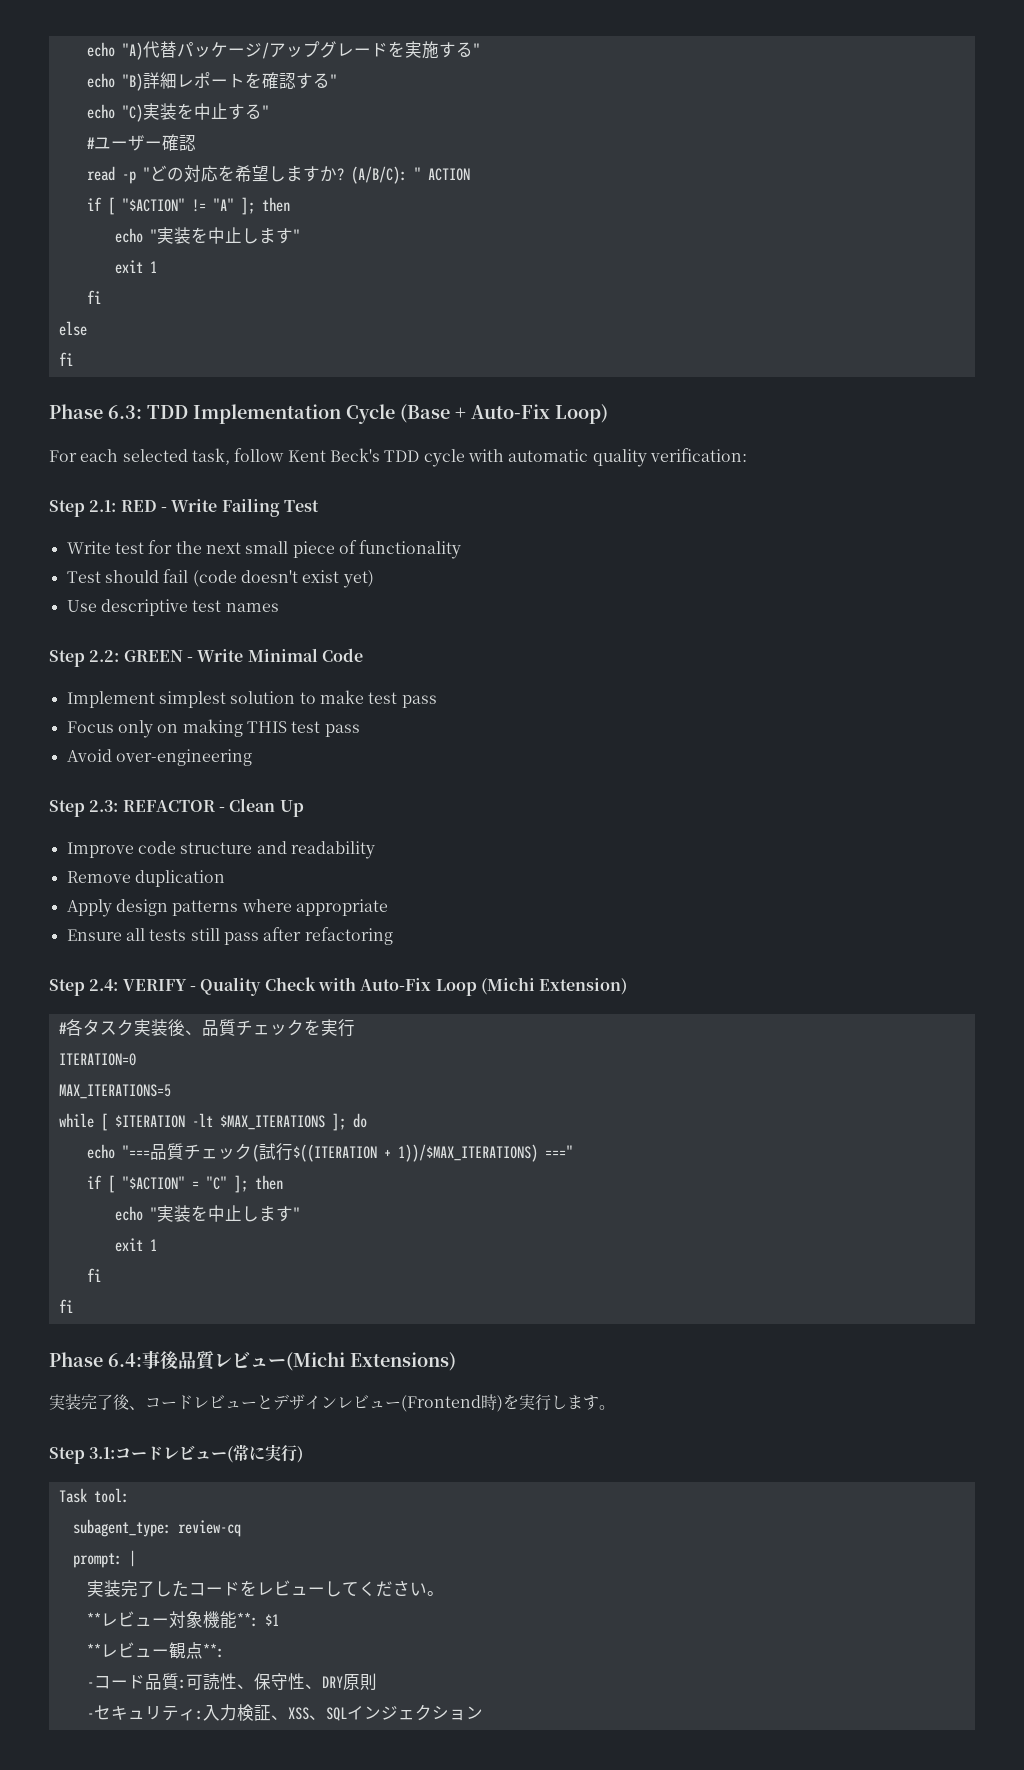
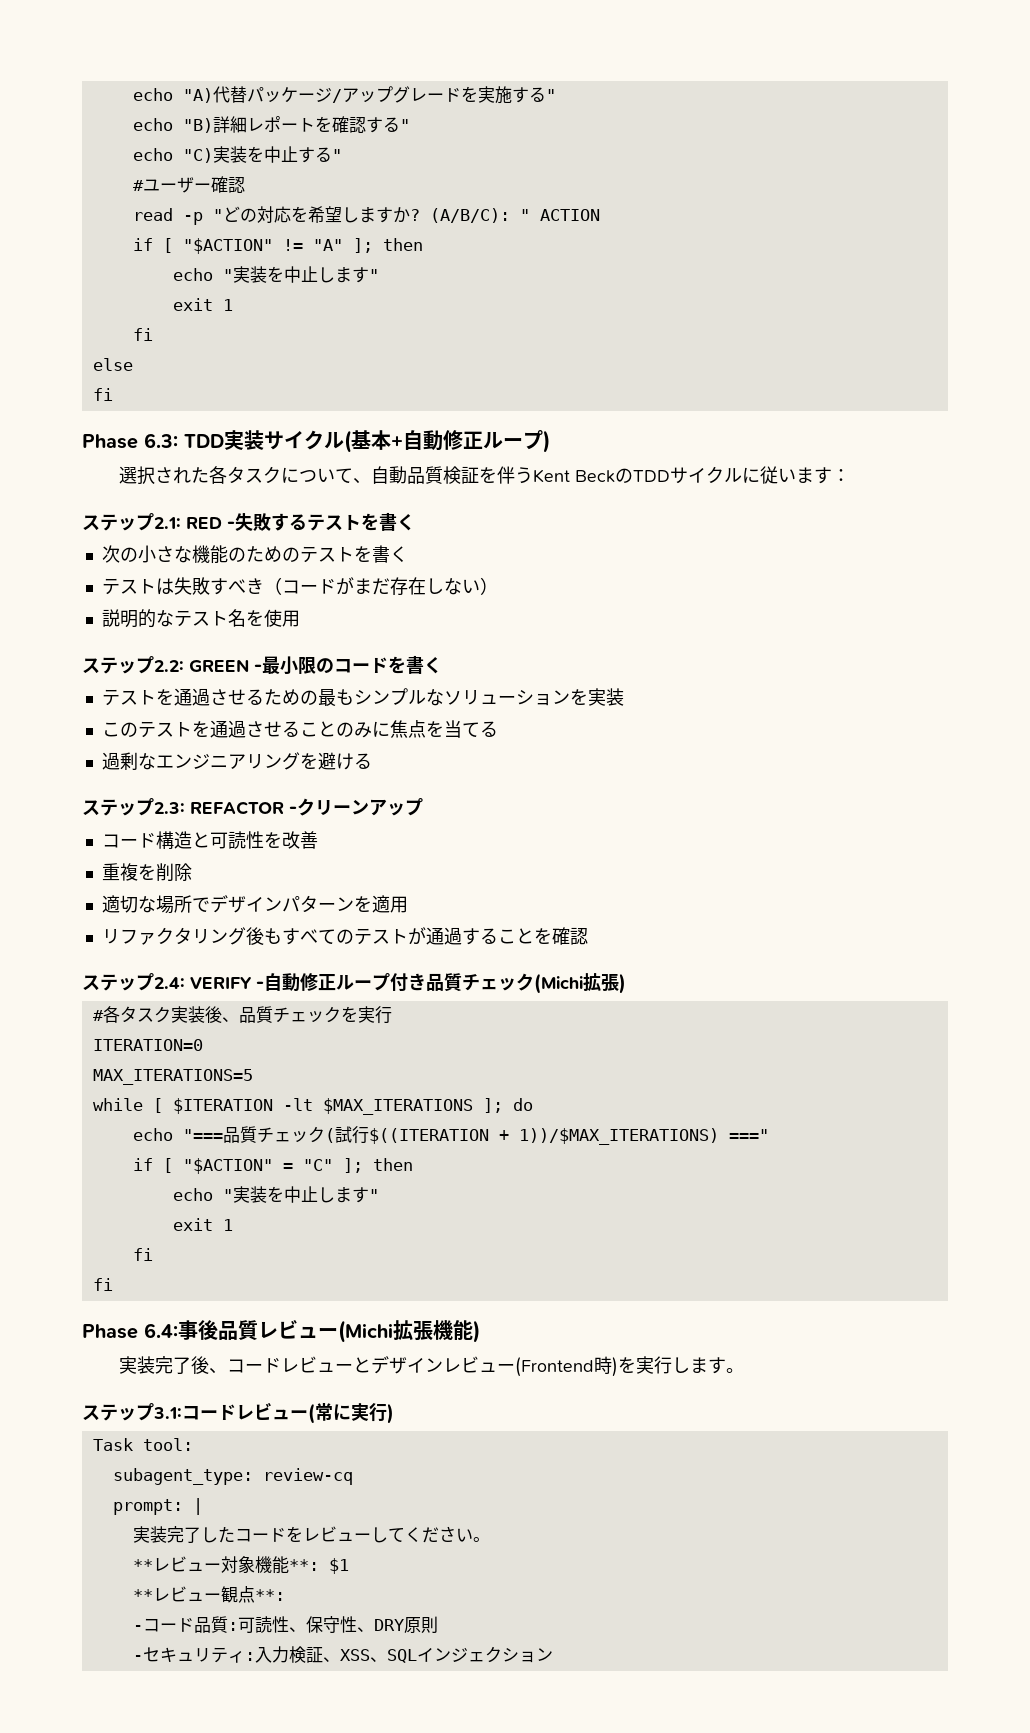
[193,404,608,424] [49,448,747,467] [49,498,319,517] [66,540,462,559] [66,569,374,588] [66,599,279,616] [49,648,363,667] [66,690,437,708] [66,719,360,738] [66,749,252,766] [49,798,304,817] [66,841,375,859] [66,870,225,887] [66,899,388,917] [66,927,393,945] [49,977,628,996] Implementation Cycle (Base + Auto-Fix Loop) // For each selected task, follow Kent Beck's TDD cycle with automatic quality verification: // Step 2.1: RED - Write Failing Test // Write test for the next small piece of functionality // Test should fail (code doesn't exist yet) // Use descriptive test names // Step 2.2: GREEN - Write Minimal Code // Implement simplest solution to make test pass // Focus only on making THIS test pass // Avoid over-engineering // Step 2.3: REFACTOR - Clean Up // Improve code structure and readability // Remove duplication // Apply design patterns where appropriate // Ensure all tests still pass after refactoring // Step 2.4: VERIFY - Quality Check with Auto-Fix Loop (Michi Extension) -> [224,430,550,453] [118,466,850,485] [82,512,415,531] [101,545,408,564] [101,577,498,595] [101,609,300,628] [82,655,442,675] [101,688,624,706] [101,720,498,738] [101,752,372,770] [82,798,423,816] [101,831,318,849] [101,863,192,881] [101,895,408,914] [101,927,588,945] [82,973,626,994] 実装サイクル(基本+自動修正ループ) // 選択された各タスクについて、自動品質検証を伴うKent BeckのTDDサイクルに従います： // ステップ2.1: RED -失敗するテストを書く // 次の小さな機能のためのテストを書く // テストは失敗すべき（コードがまだ存在しない） // 説明的なテスト名を使用 // ステップ2.2: GREEN -最小限のコードを書く // テストを通過させるための最もシンプルなソリューションを実装 // このテストを通過させることのみに焦点を当てる // 過剰なエンジニアリングを避ける // ステップ2.3: REFACTOR -クリーンアップ // コード構造と可読性を改善 // 重複を削除 // 適切な場所でデザインパターンを適用 // リファクタリング後もすべてのテストが通過することを確認 // ステップ2.4: VERIFY -自動修正ループ付き品質チェック(Michi拡張)
[350,1352,456,1371] Extensions) -> [393,1320,480,1343] 拡張機能)
[49,1447,85,1464] Step -> [82,1403,154,1421] ステップ

